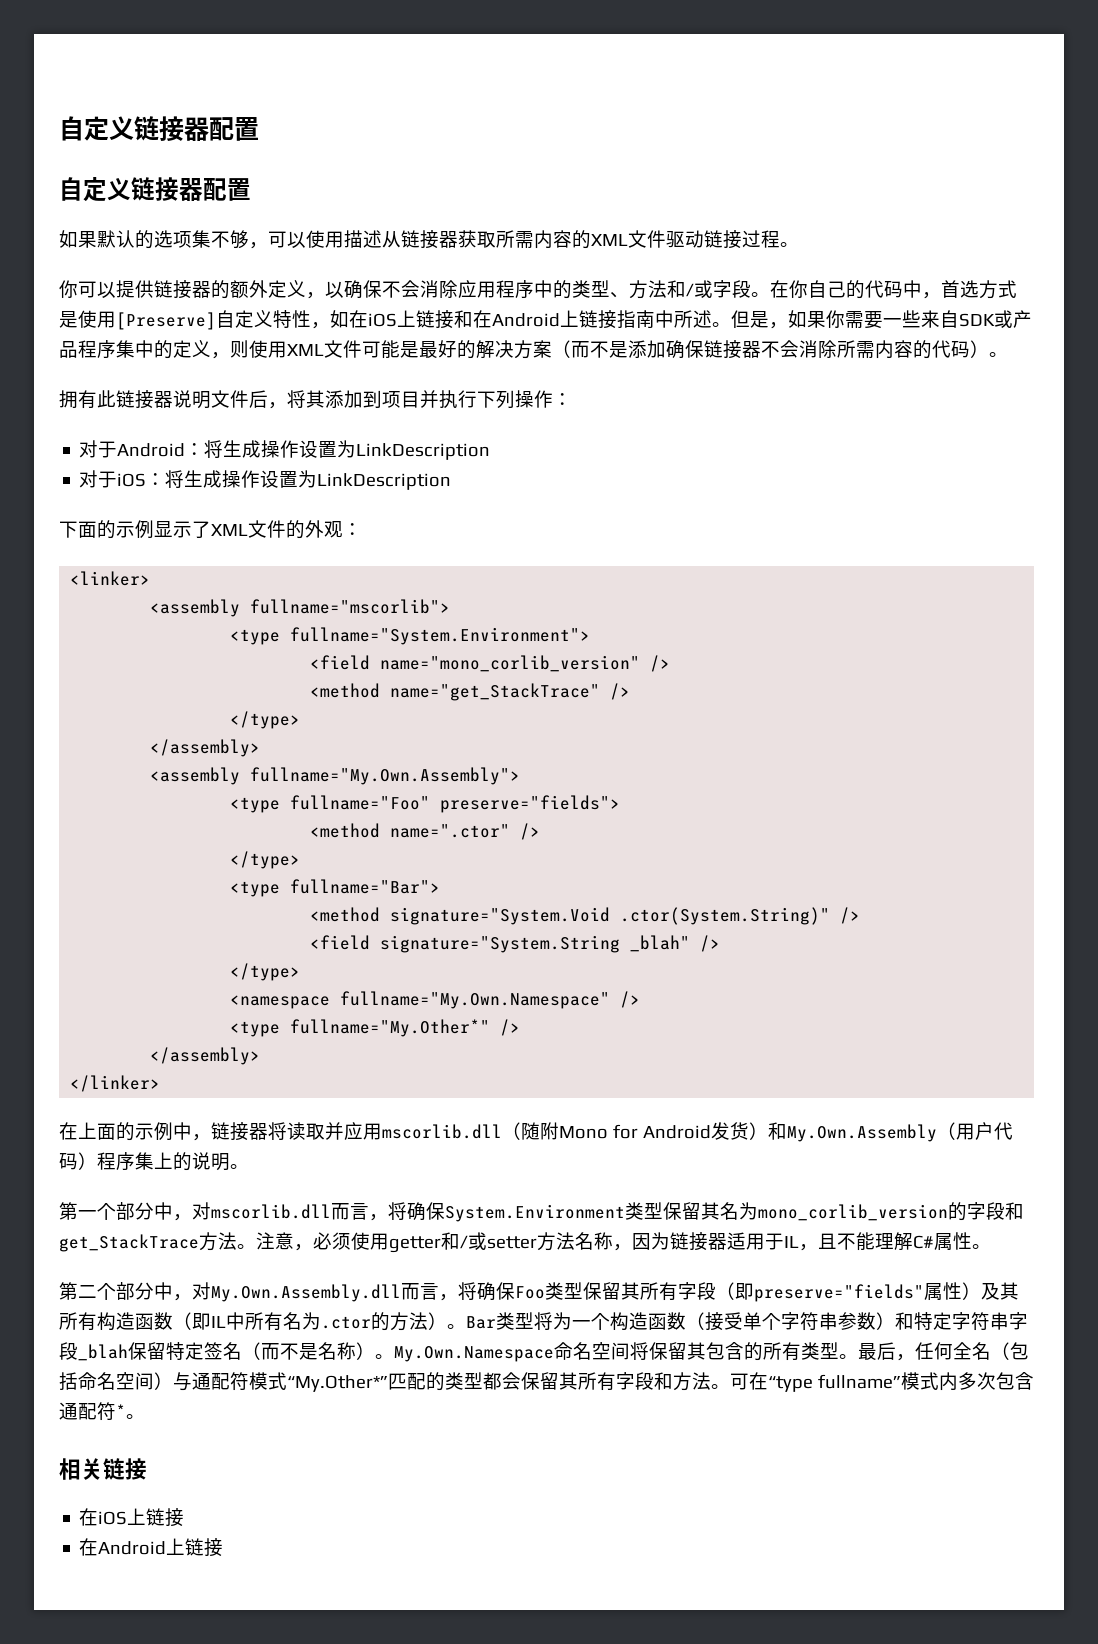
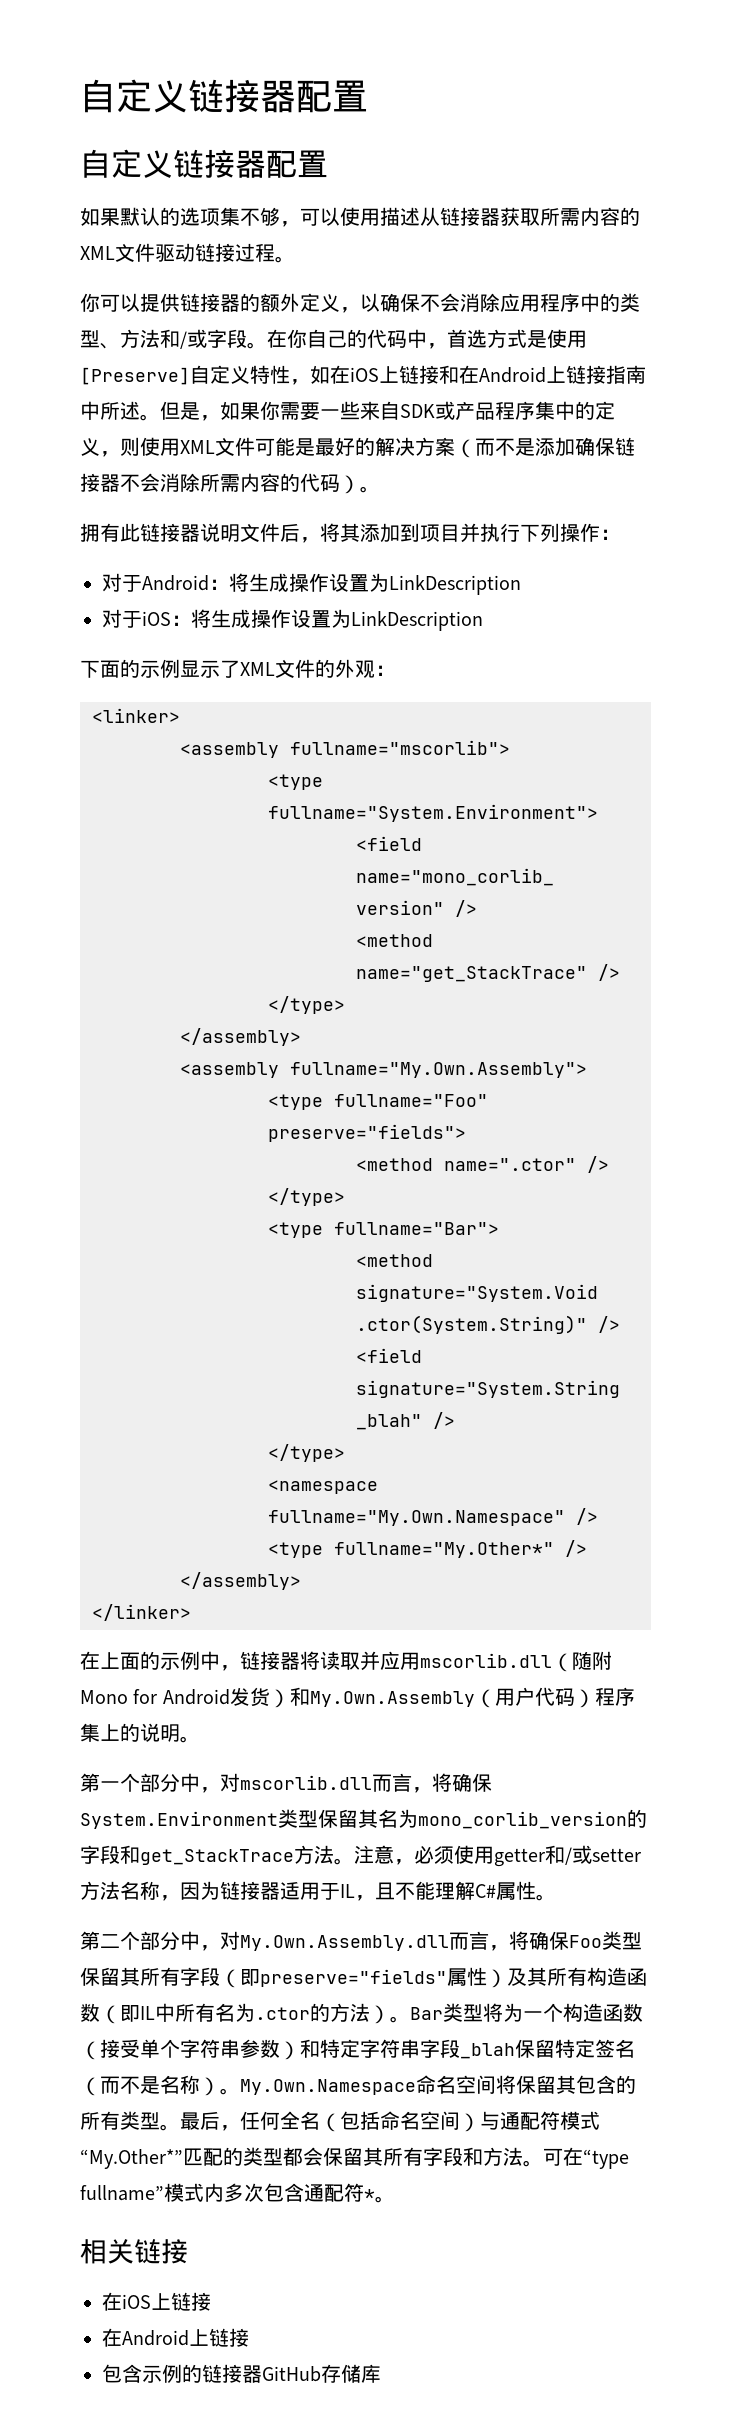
(224, 1547) none -> [102,2364,381,2383] // 包含示例的链接器GitHub存储库

